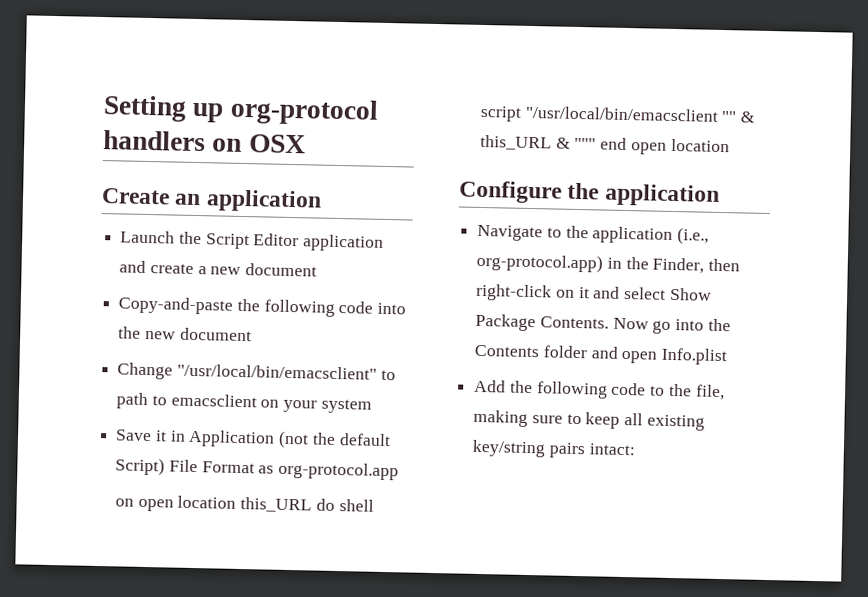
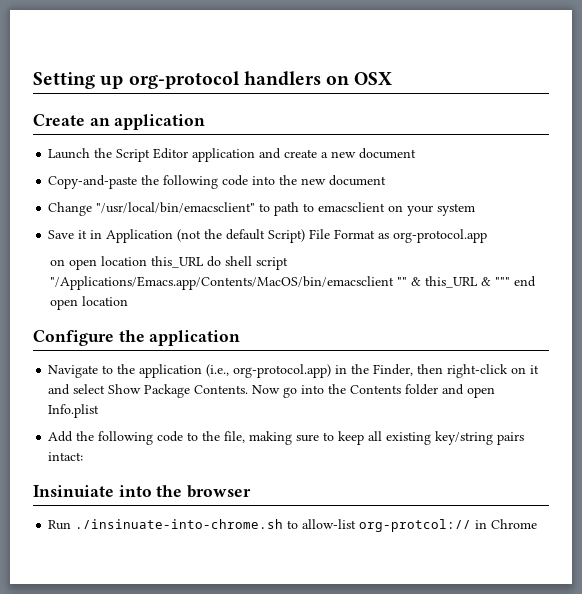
[524,105,719,122] "/usr/local/bin/emacsclient -> [49,276,394,290] "/Applications/Emacs.app/Contents/MacOS/bin/emacsclient
(635, 449) none -> [33,485,252,498] [48,519,538,532] // Insinuiate into the browser // Run ./insinuate-into-chrome.sh to allow-list org-protcol:// in Chrome

